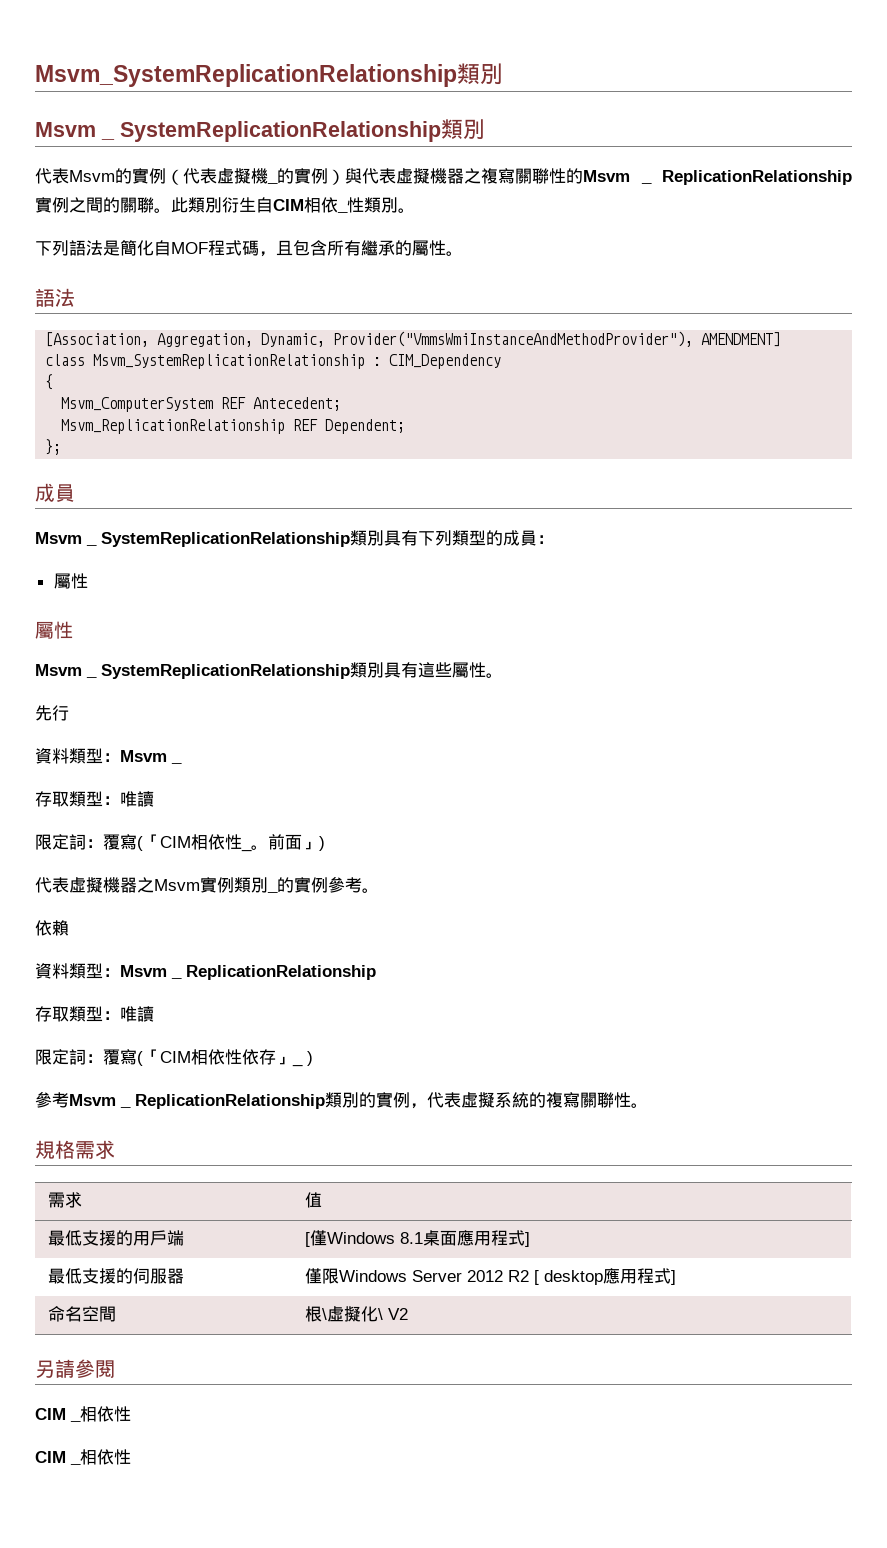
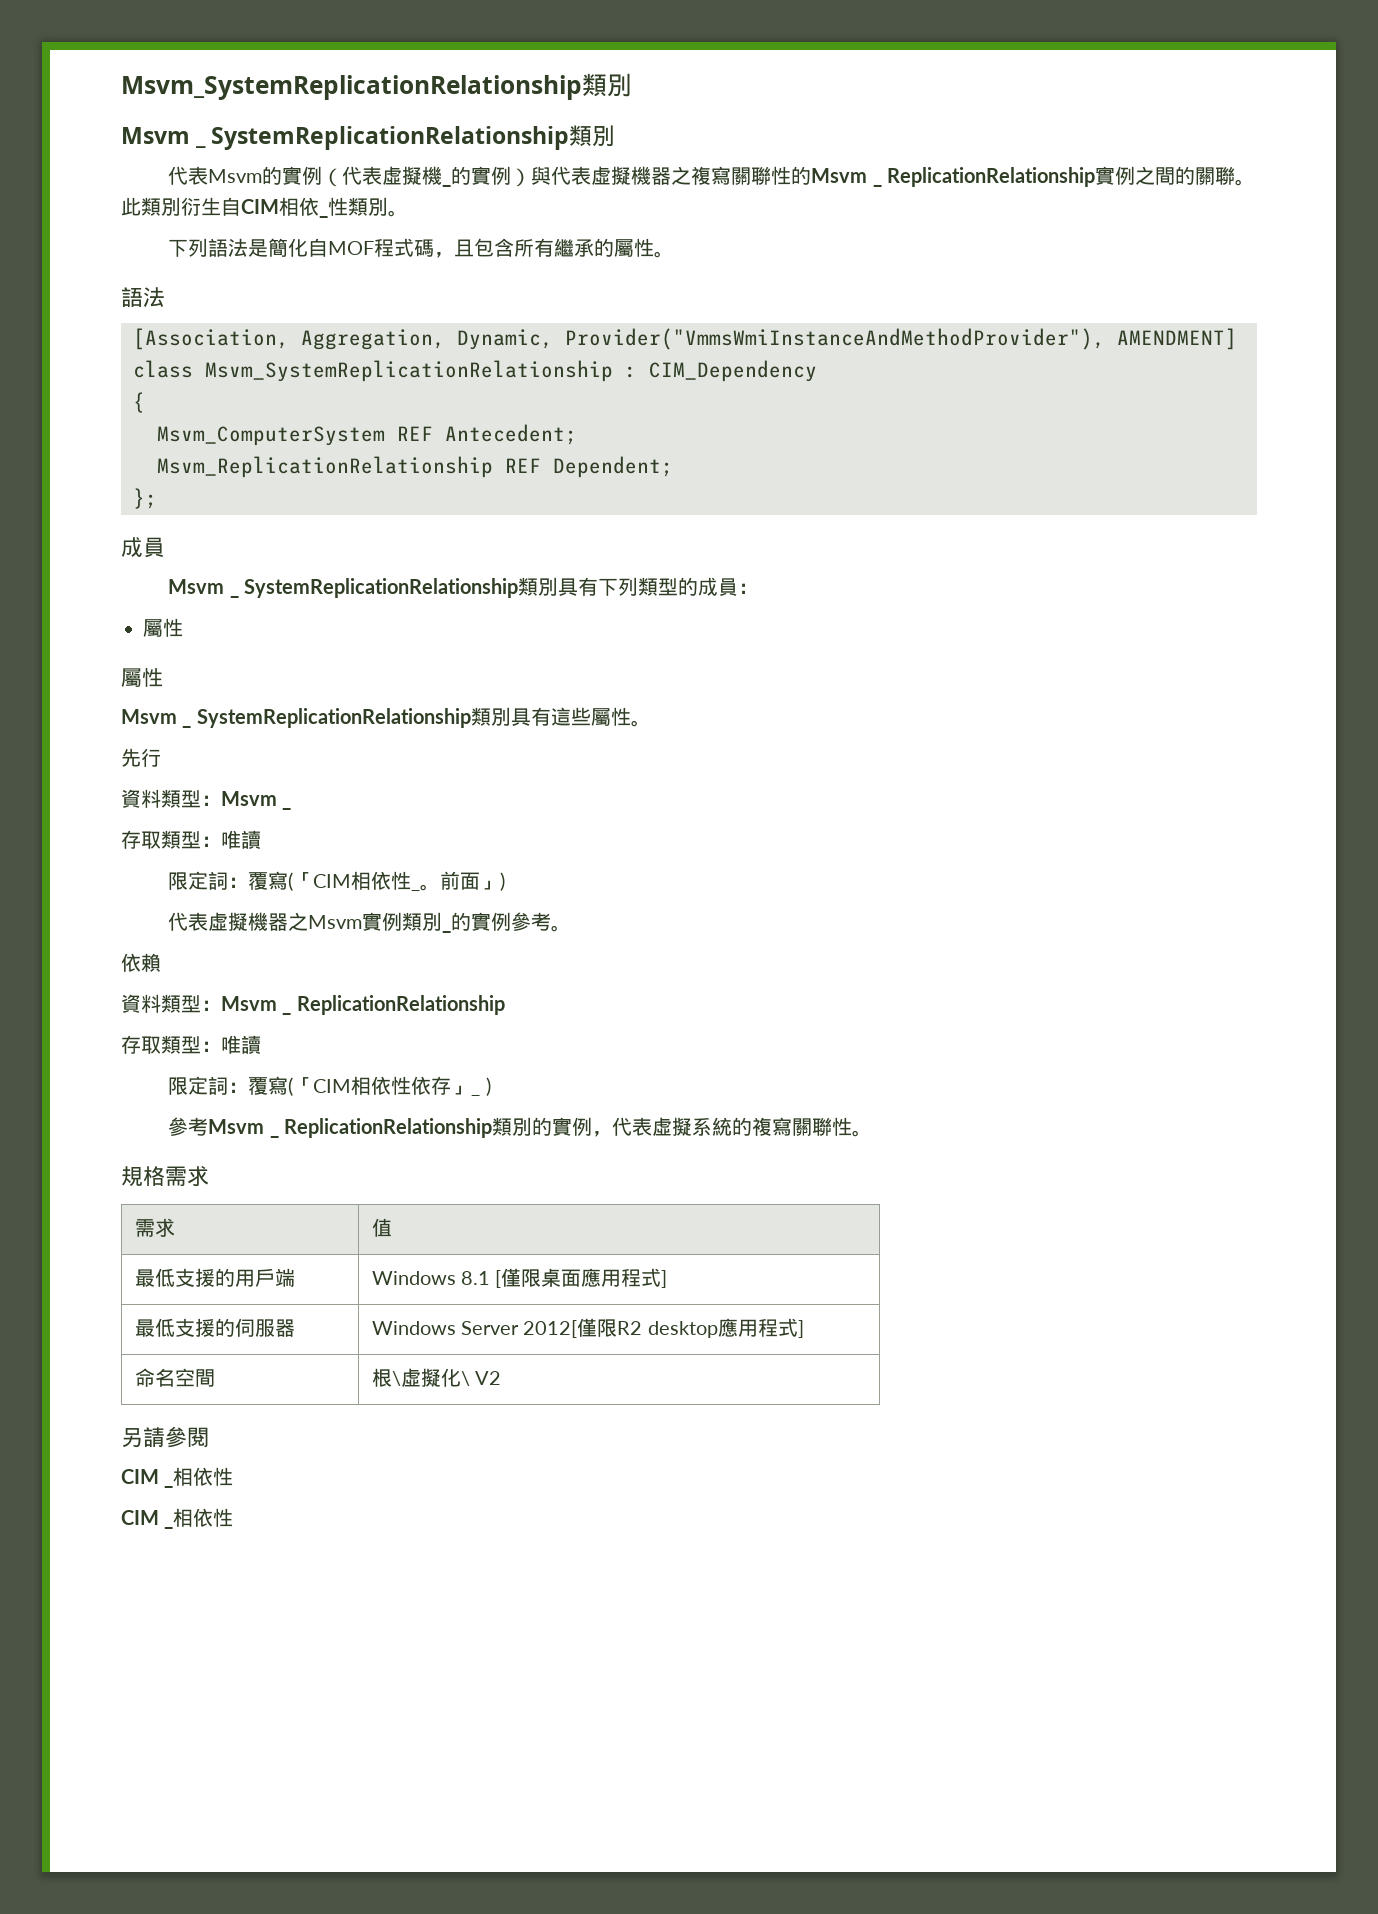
[305,1230,424,1247] [僅Windows 8.1 -> [371,1268,542,1288] Windows 8.1 [僅限
[305,1268,540,1285] 僅限Windows Server 2012 R2 [ -> [371,1318,643,1338] Windows Server 2012[僅限R2

